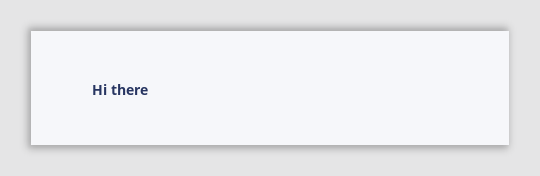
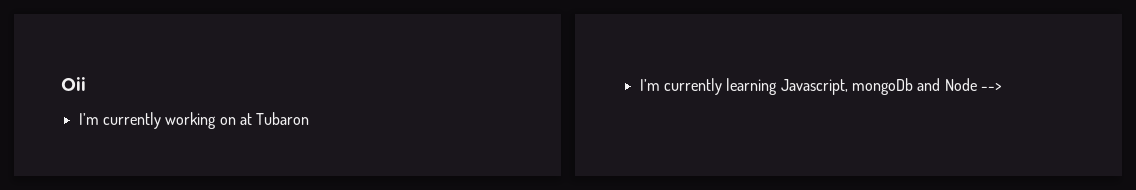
[92,84,148,95] Hi there -> [61,77,86,91] [78,112,310,129] [639,78,1002,95] Oii // I’m currently working on at Tubaron // I’m currently learning Javascript, mongoDb and Node -->

